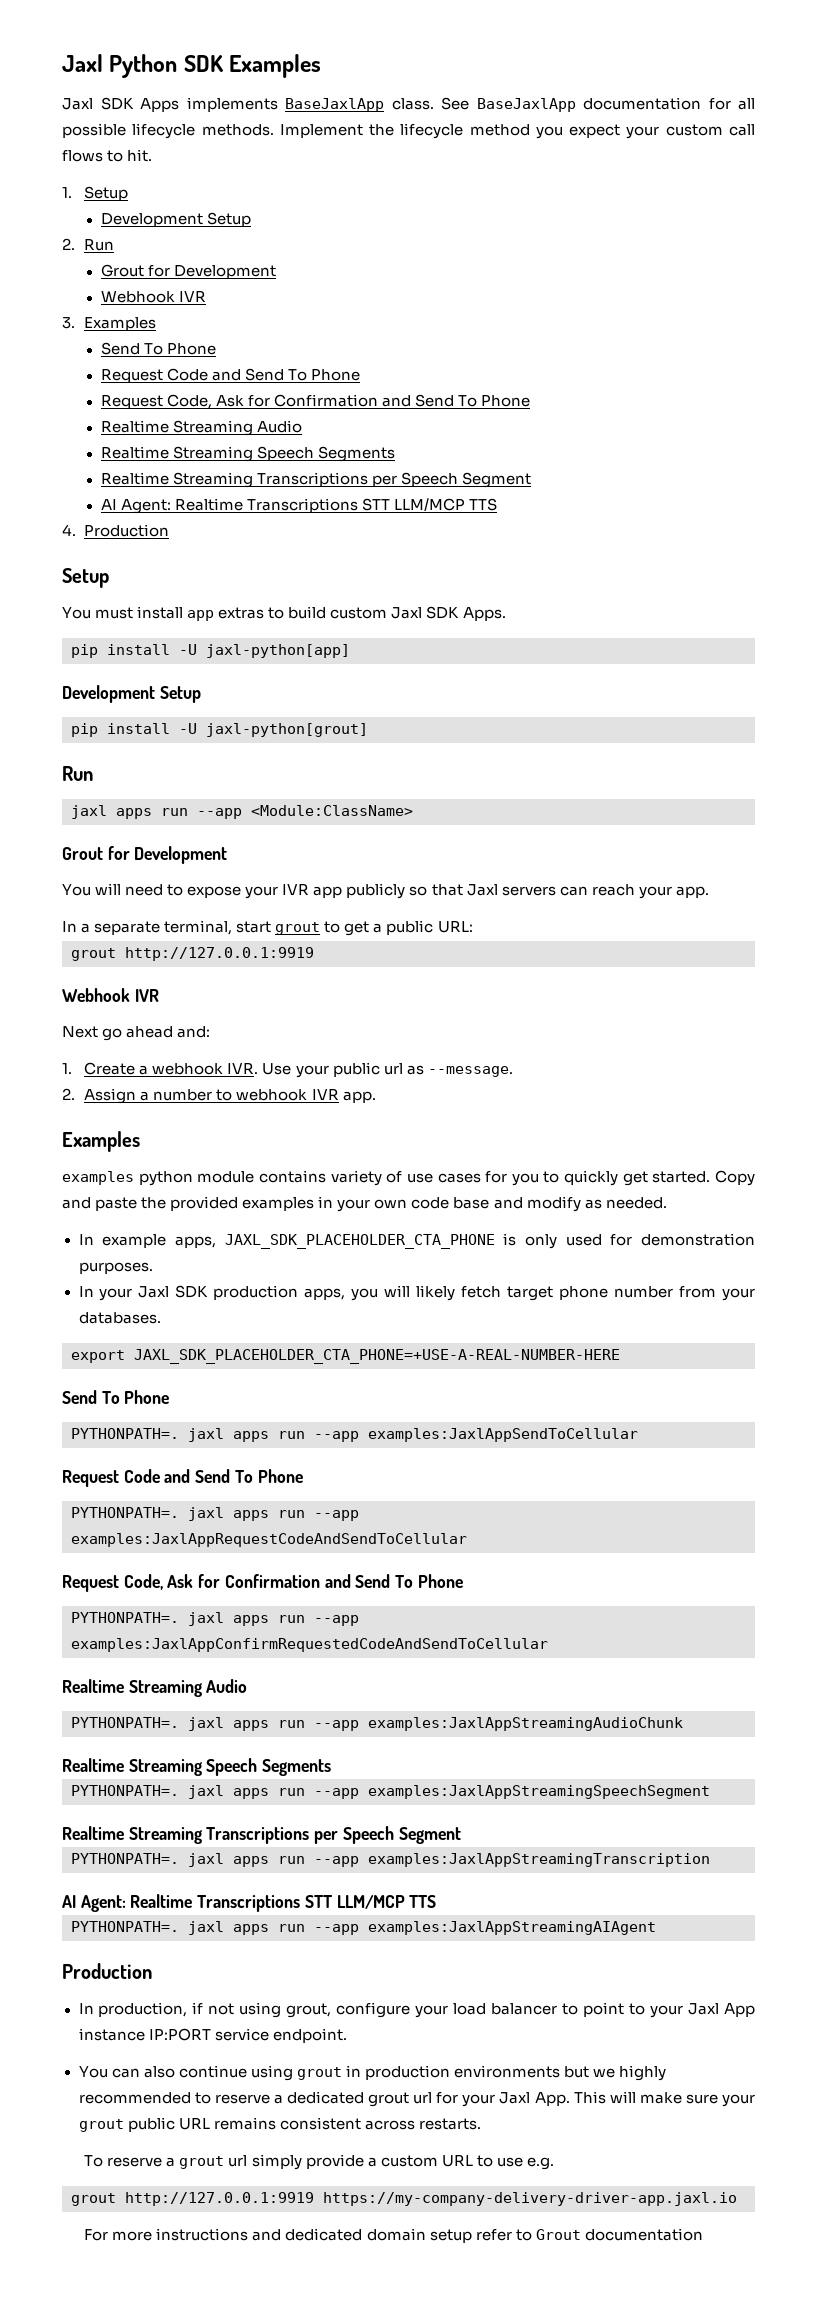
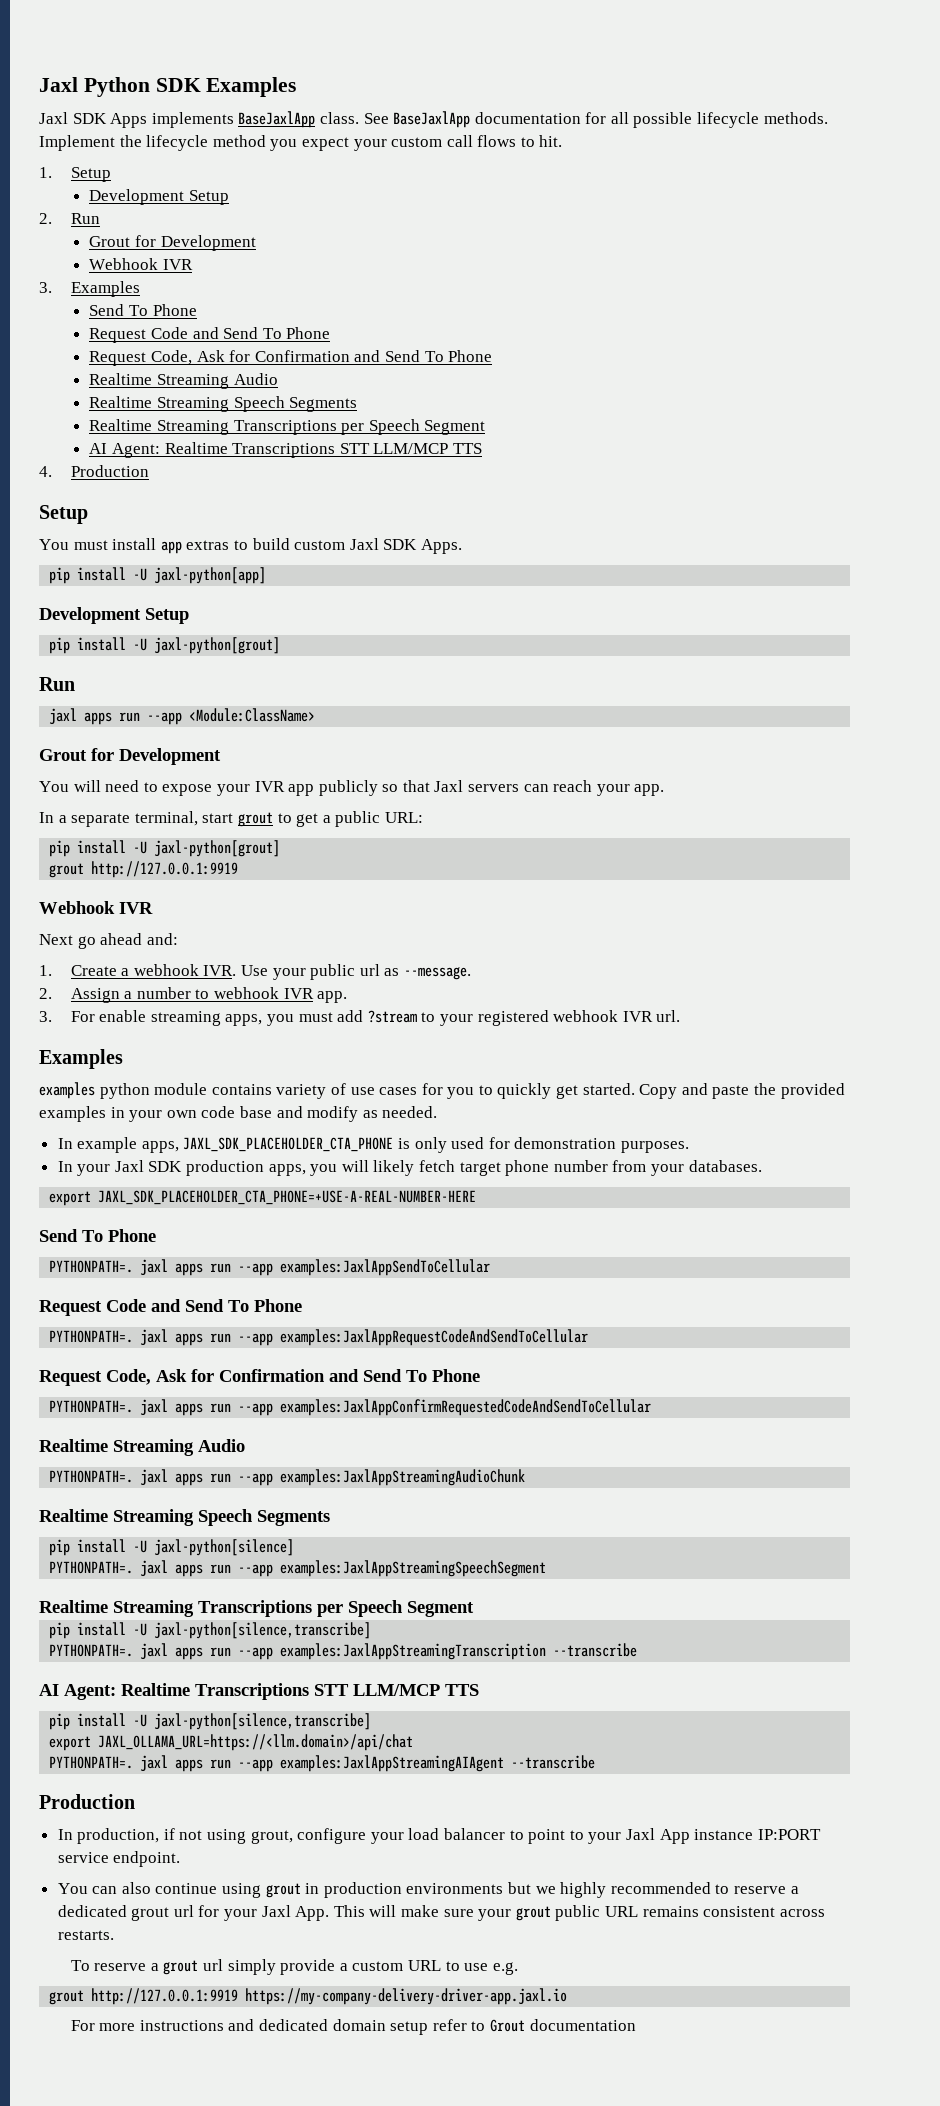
(473, 927) none -> [49,840,281,857] // pip install -U jaxl-python[grout]
(376, 1097) none -> [39,1010,681,1026] // 3. For enable streaming apps, you must add ?stream to your registered webhook IVR url.
(332, 1767) none -> [49,1539,295,1556] // pip install -U jaxl-python[silence]
(461, 1835) none -> [49,1622,372,1639] // pip install -U jaxl-python[silence,transcribe]
[62,1894,437,1912] // AI Agent: Realtime Transcriptions STT LLM/MCP TTS -> [553,1643,638,1657] [39,1683,479,1700] [49,1713,372,1730] [49,1734,414,1751] --transcribe // AI Agent: Realtime Transcriptions STT LLM/MCP TTS // pip install -U jaxl-python[silence,transcribe] // export JAXL_OLLAMA_URL=https://<llm.domain>/api/chat
(656, 1928) none -> [511,1755,596,1769] --transcribe

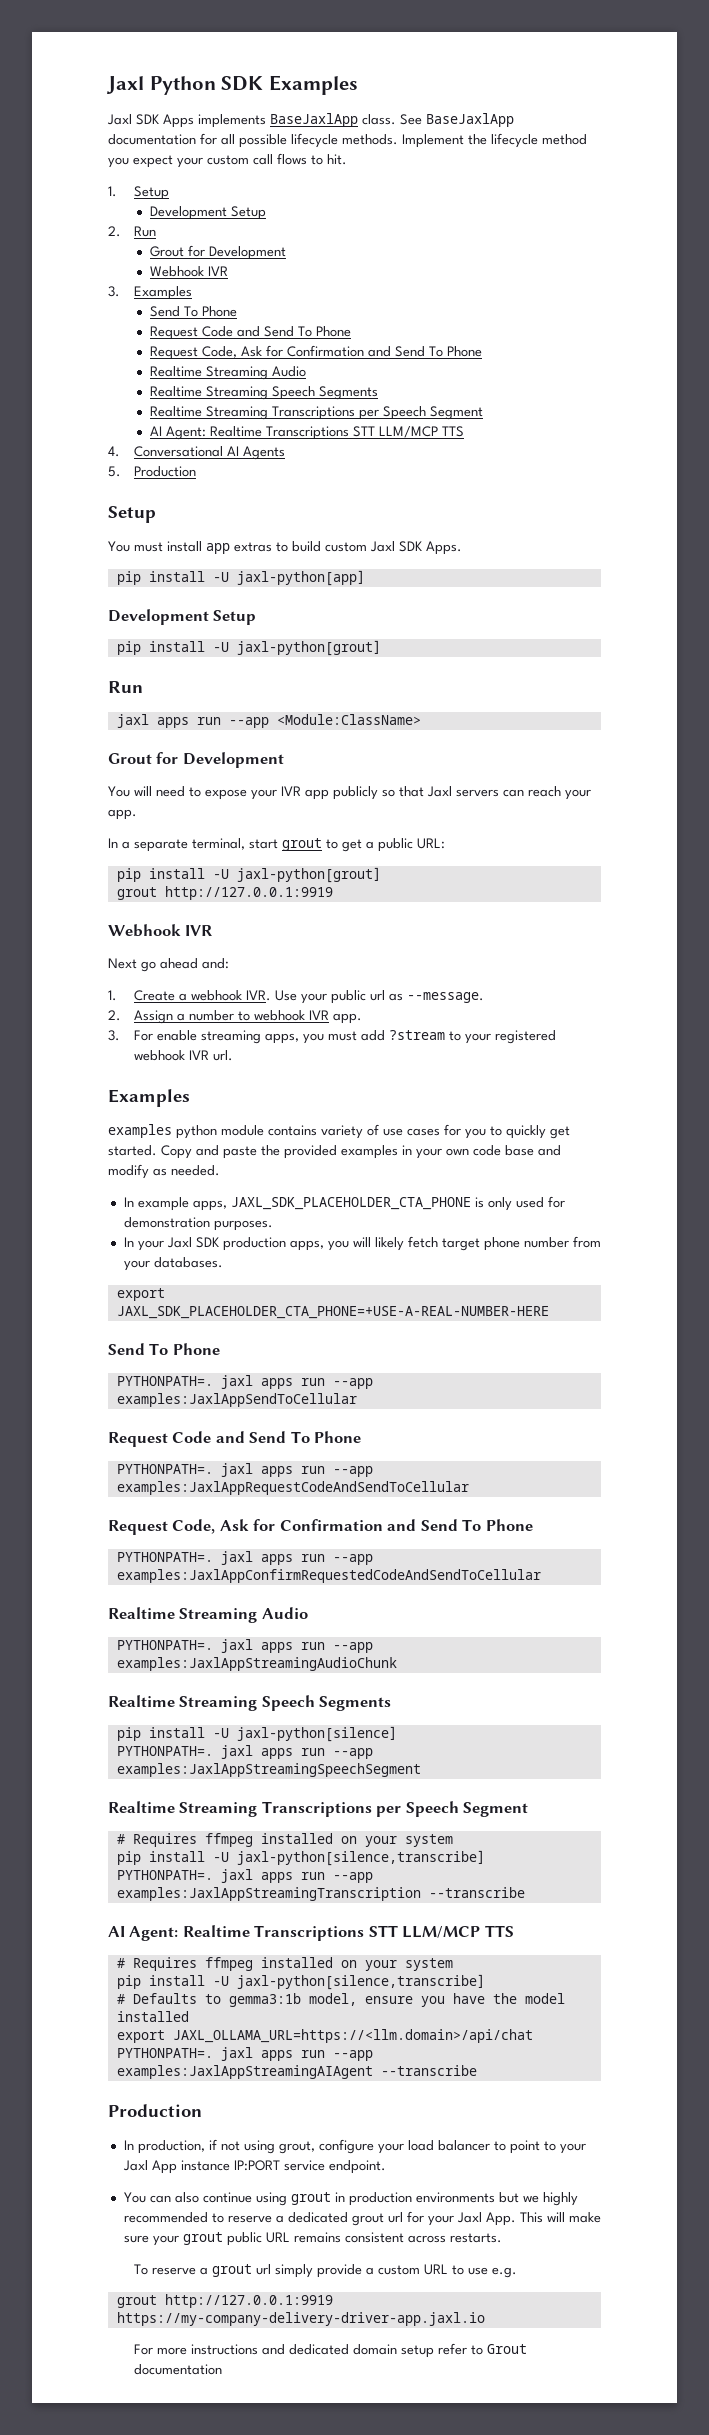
(52, 471) none -> [134,446,286,460] [108,466,121,477] Conversational AI Agents // 5.
(474, 1609) none -> [116,1833,453,1847] // # Requires ffmpeg installed on your system
[49,1713,372,1730] pip install -U jaxl-python[silence,transcribe] -> [116,1957,453,1971] [116,1974,485,1990] [116,1993,565,2007] [116,2011,189,2022] # Requires ffmpeg installed on your system // pip install -U jaxl-python[silence,transcribe] // # Defaults to gemma3:1b model, ensure you have the model installed

